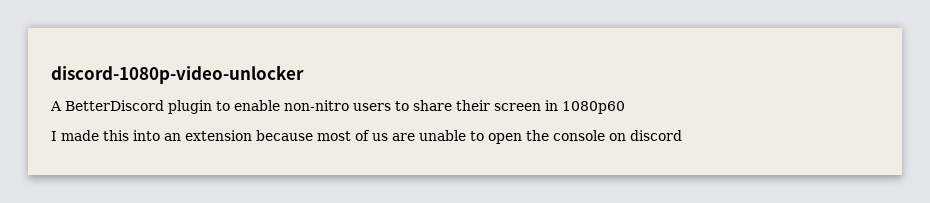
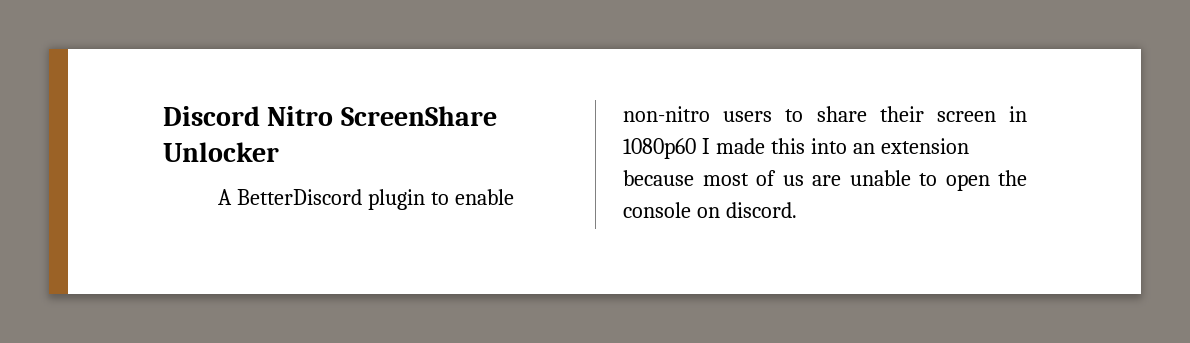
[51,65,304,84] discord-1080p-video-unlocker -> [163,106,497,126] [163,142,279,162] Discord Nitro ScreenShare Unlocker
(625, 107) // -> (696, 148) none
[630,130,682,141] discord -> [725,202,797,218] discord.

